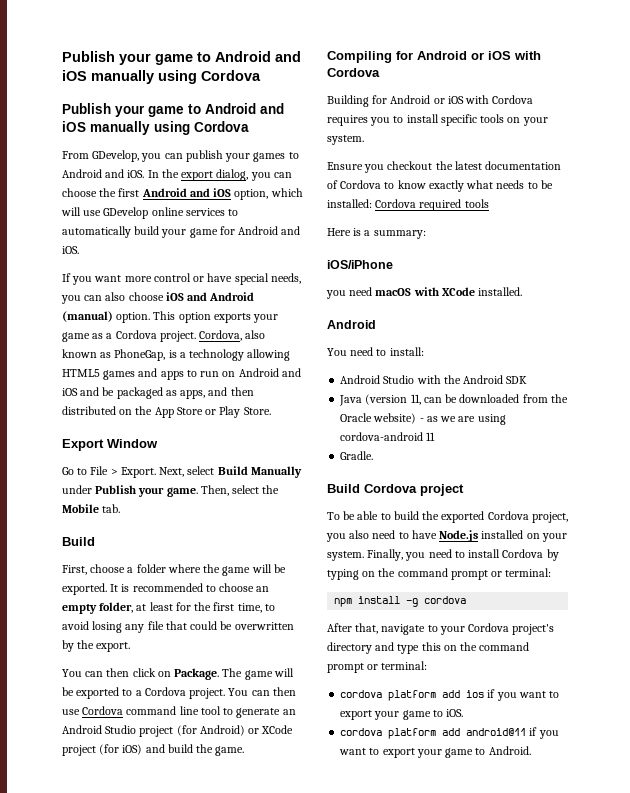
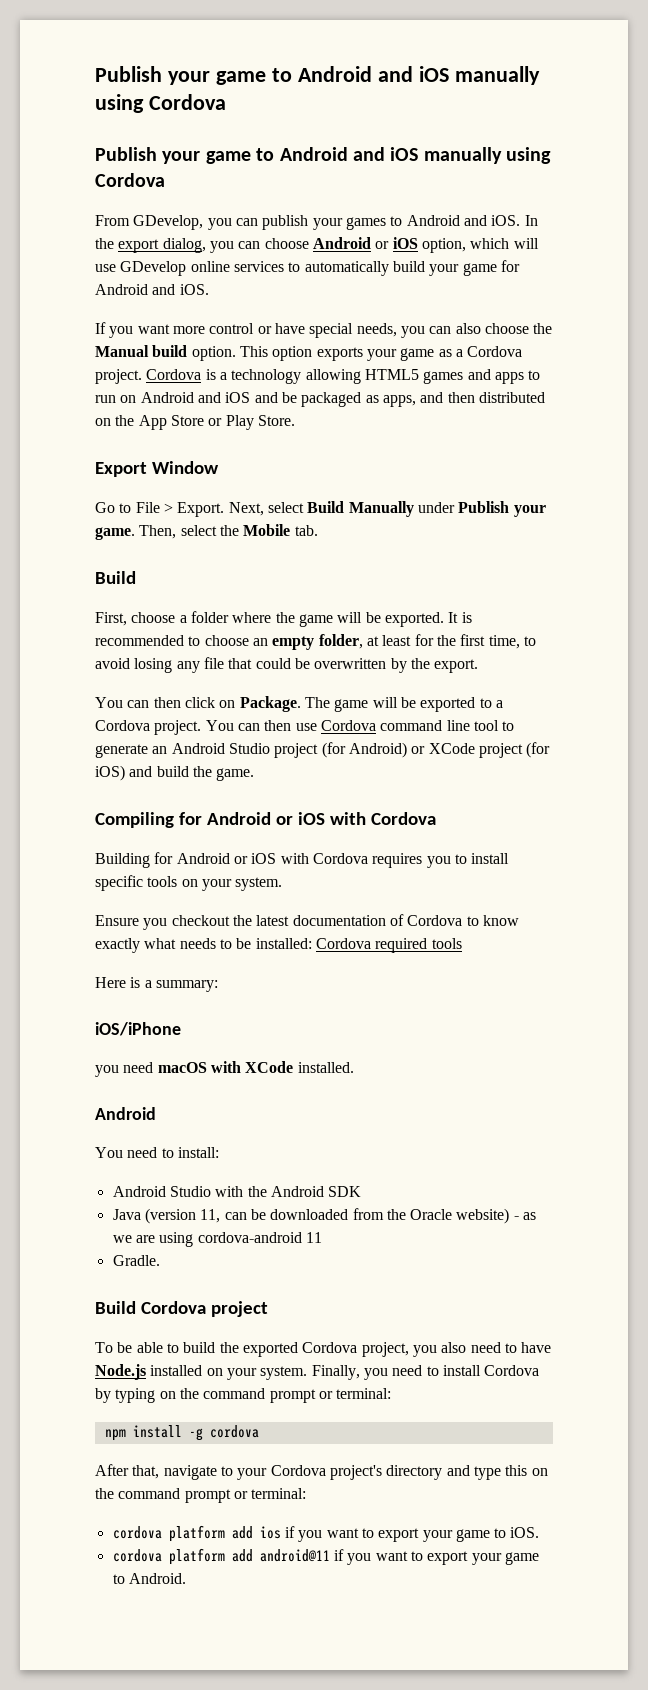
[99,188,210,197] the first Android and -> [312,237,390,249] Android or
[165,292,255,301] [62,311,113,322] iOS and Android (manual) -> [533,323,553,334] [95,345,188,357] the Manual build
[199,330,266,341] [62,349,166,361] Cordova, also known as PhoneGap, -> [146,369,202,380] Cordova

